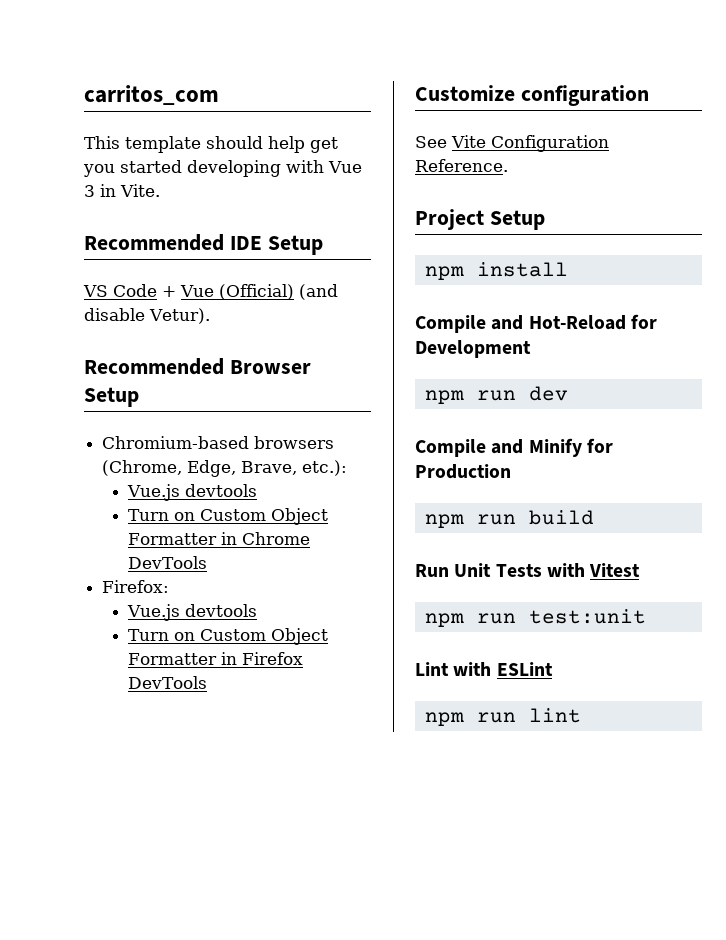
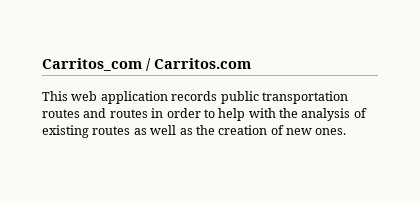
[84,85,219,105] [84,136,338,153] [83,160,362,177] [84,184,160,197] [84,234,323,255] [83,284,338,300] [84,308,210,324] [84,358,311,375] [84,387,139,407] [102,436,335,449] [102,460,348,477] [127,484,258,501] [128,508,329,525] [128,532,311,545] [128,556,208,569] [102,580,170,593] [127,604,258,621] [128,628,329,645] [128,652,304,665] [128,676,208,689] [415,85,649,106] [415,135,609,152] [415,159,508,172] [415,209,545,230] [424,262,568,280] [415,314,657,333] [415,340,531,358] [424,386,568,404] [415,438,613,457] [415,464,511,479] [424,510,594,528] [415,563,641,577] [424,609,646,627] [415,662,553,676] [424,708,581,726] carritos_com // This template should help get you started developing with Vue 3 in Vite. // Recommended IDE Setup // VS Code + Vue (Official) (and disable Vetur). // Recommended Browser Setup // Chromium-based browsers (Chrome, Edge, Brave, etc.): // Vue.js devtools // Turn on Custom Object Formatter in Chrome DevTools // Firefox: // Vue.js devtools // Turn on Custom Object Formatter in Firefox DevTools // Customize configuration // See Vite Configuration Reference. // Project Setup // npm install // Compile and Hot-Reload for Development // npm run dev // Compile and Minify for Production // npm run build // Run Unit Tests with Vitest // npm run test:unit // Lint with ESLint // npm run lint -> [42,58,251,71] [42,91,348,104] [42,108,367,121] [42,125,347,138] Carritos_com / Carritos.com // This web application records public transportation routes and routes in order to help with the analysis of existing routes as well as the creation of new ones.

